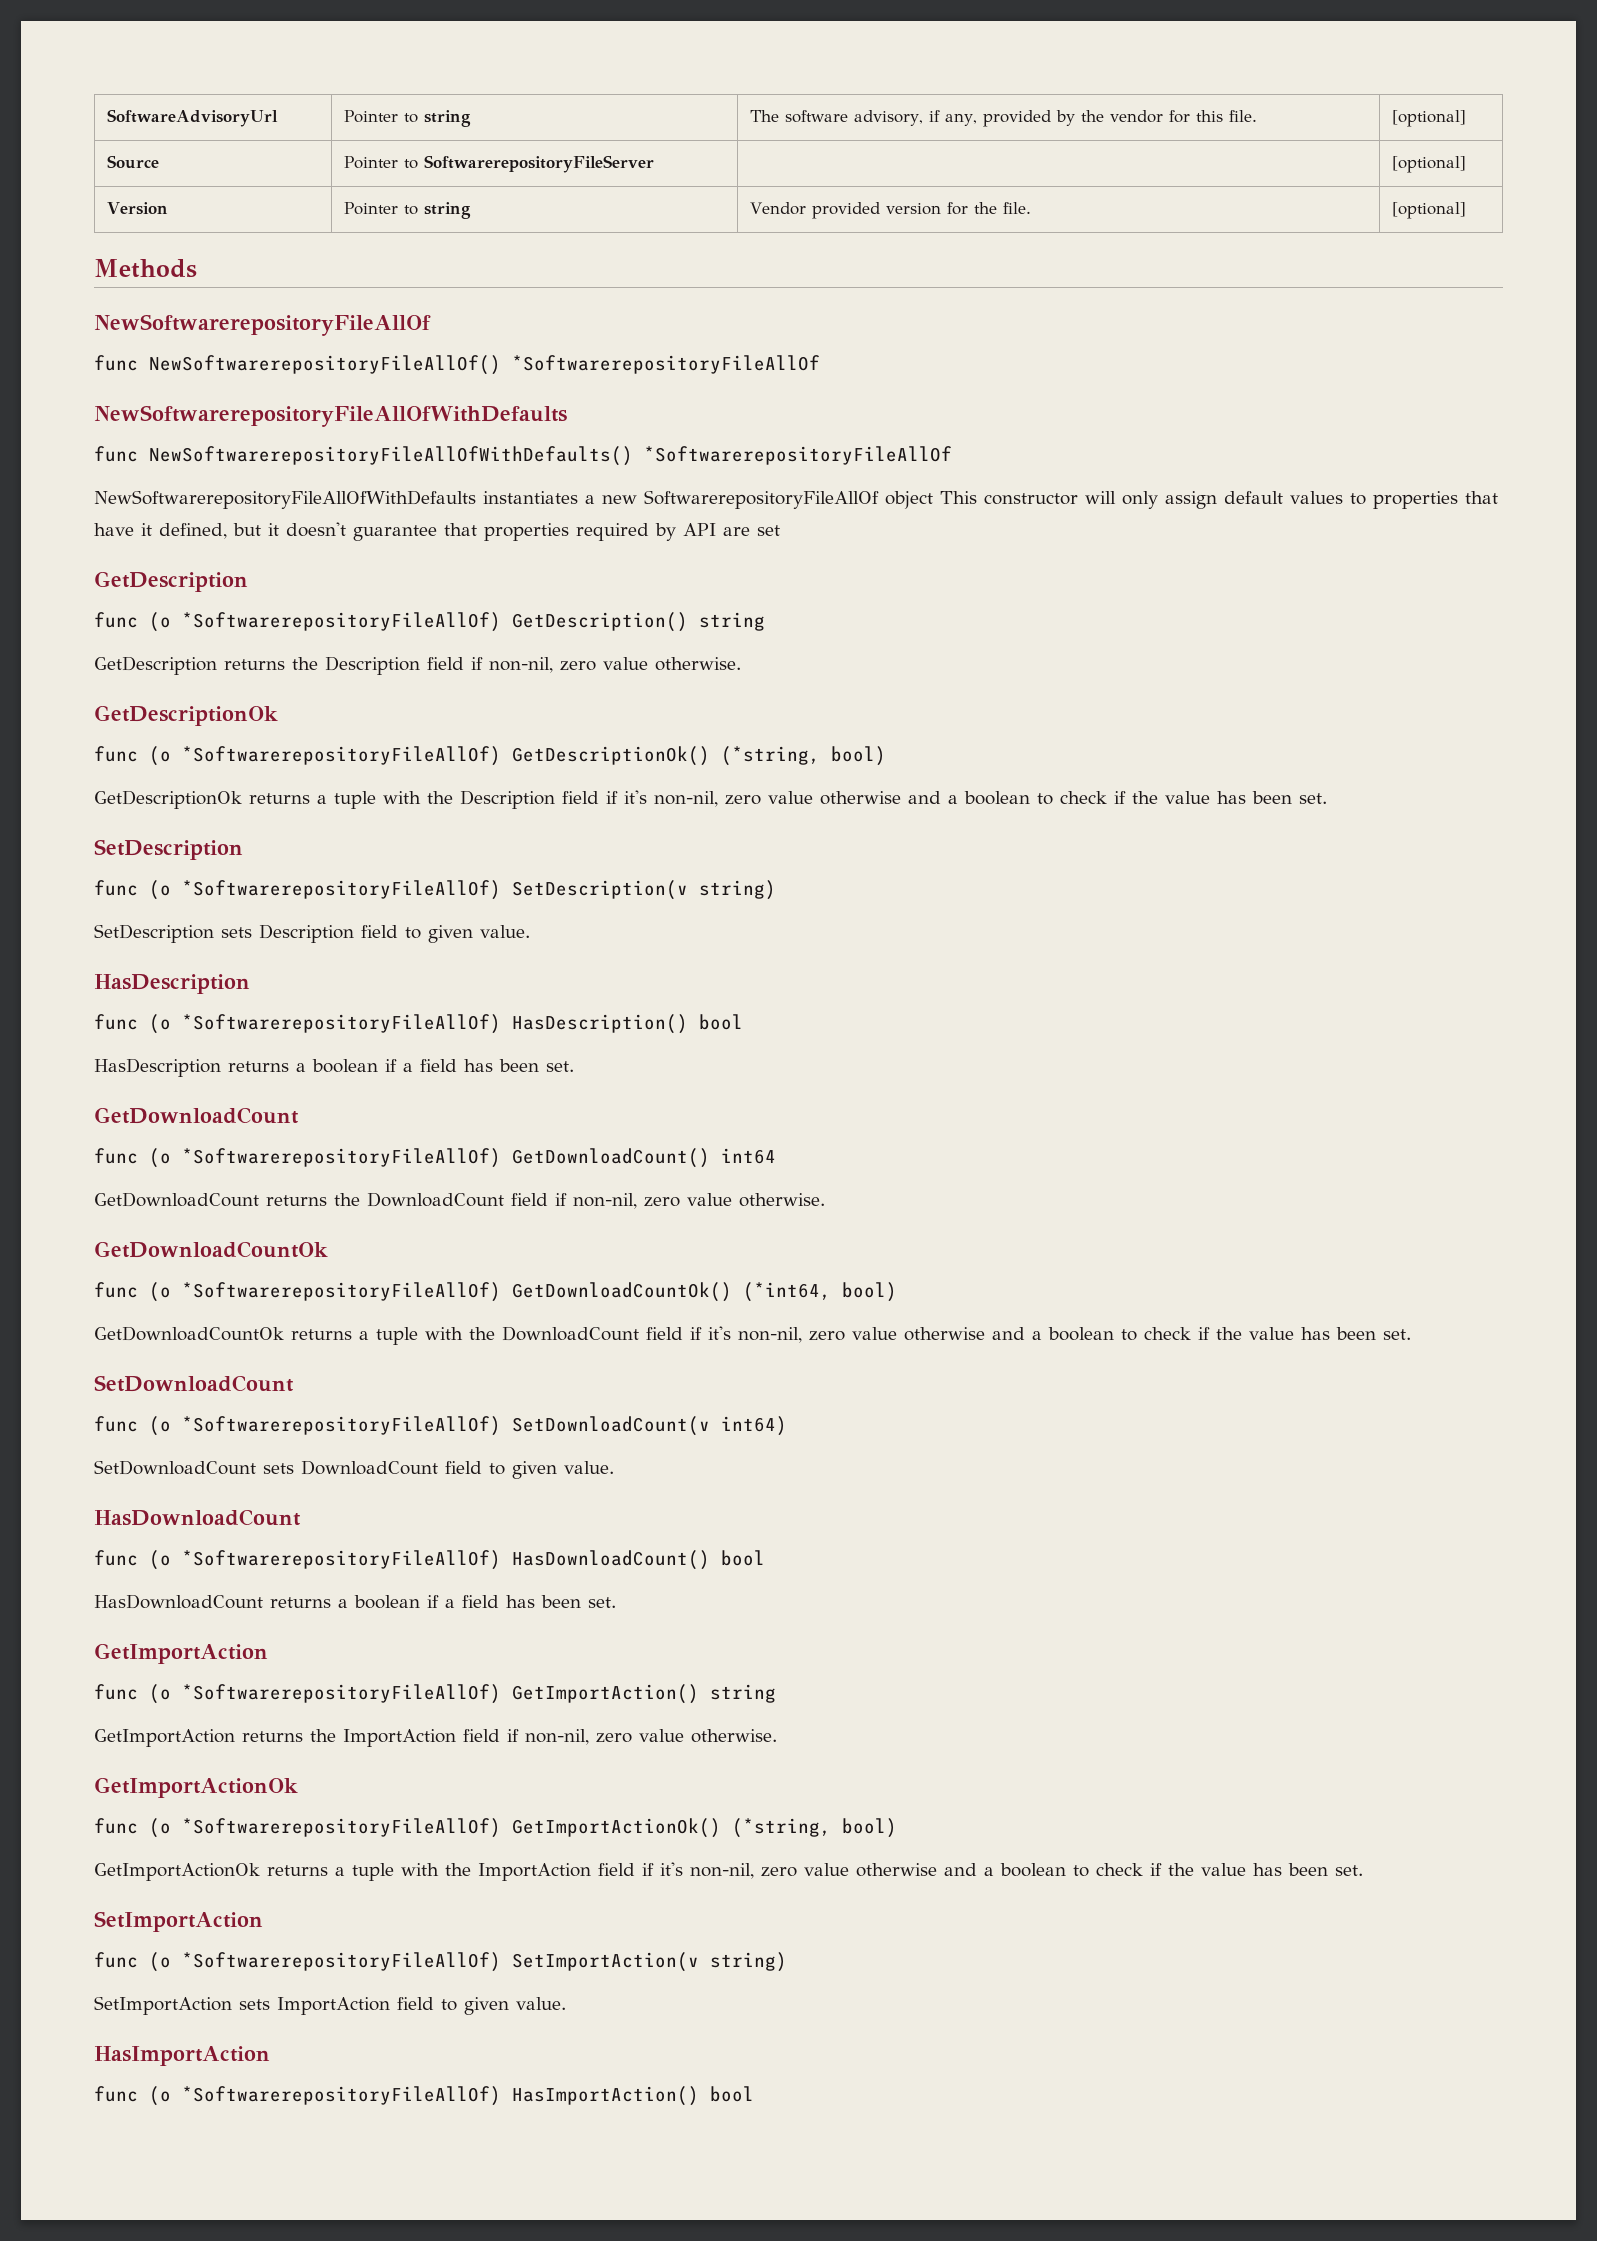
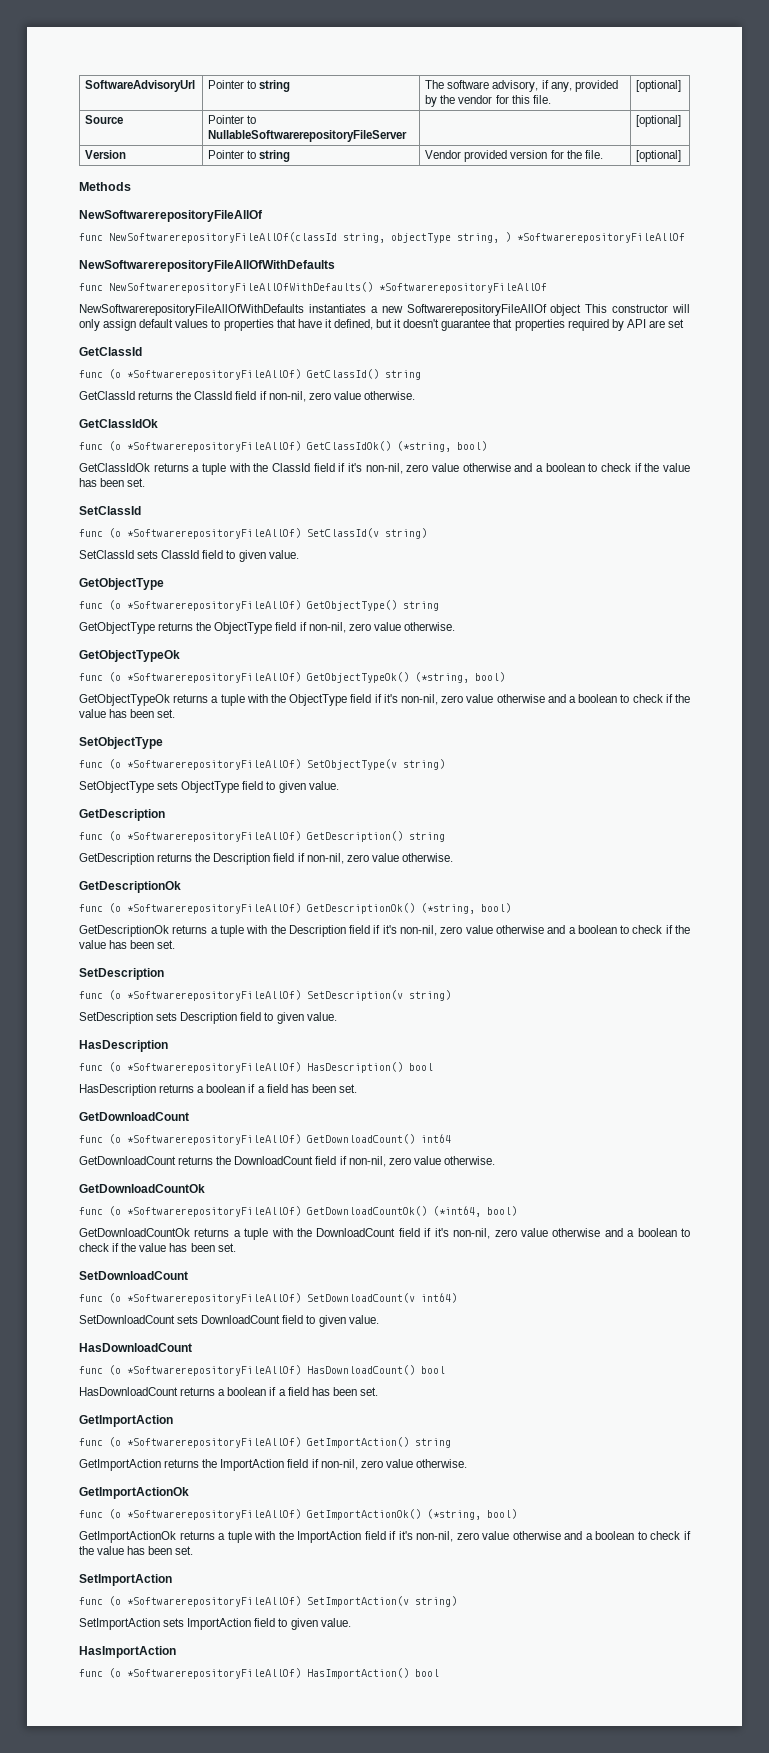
[424,155,655,173] SoftwarerepositoryFileServer -> [208,130,408,142] NullableSoftwarerepositoryFileServer
[149,355,501,375] NewSoftwarerepositoryFileAllOf() -> [109,232,511,243] NewSoftwarerepositoryFileAllOf(classId string, objectType string, )
(780, 530) none -> [79,347,142,356] [79,369,421,380] [79,391,415,402] [79,419,158,428] [79,441,487,452] [79,463,690,475] [79,478,146,487] [79,506,141,515] [79,528,427,539] [79,550,299,562] [79,578,164,590] [79,600,439,611] [79,622,455,634] [79,650,180,662] [79,672,505,683] [79,694,690,706] [79,709,176,718] [79,737,163,749] [79,759,445,770] [79,781,339,793] // GetClassId // func (o *SoftwarerepositoryFileAllOf) GetClassId() string // GetClassId returns the ClassId field if non-nil, zero value otherwise. // GetClassIdOk // func (o *SoftwarerepositoryFileAllOf) GetClassIdOk() (*string, bool) // GetClassIdOk returns a tuple with the ClassId field if it's non-nil, zero value otherwise and a boolean to check if the value has been set. // SetClassId // func (o *SoftwarerepositoryFileAllOf) SetClassId(v string) // SetClassId sets ClassId field to given value. // GetObjectType // func (o *SoftwarerepositoryFileAllOf) GetObjectType() string // GetObjectType returns the ObjectType field if non-nil, zero value otherwise. // GetObjectTypeOk // func (o *SoftwarerepositoryFileAllOf) GetObjectTypeOk() (*string, bool) // GetObjectTypeOk returns a tuple with the ObjectType field if it's non-nil, zero value otherwise and a boolean to check if the value has been set. // SetObjectType // func (o *SoftwarerepositoryFileAllOf) SetObjectType(v string) // SetObjectType sets ObjectType field to given value.

